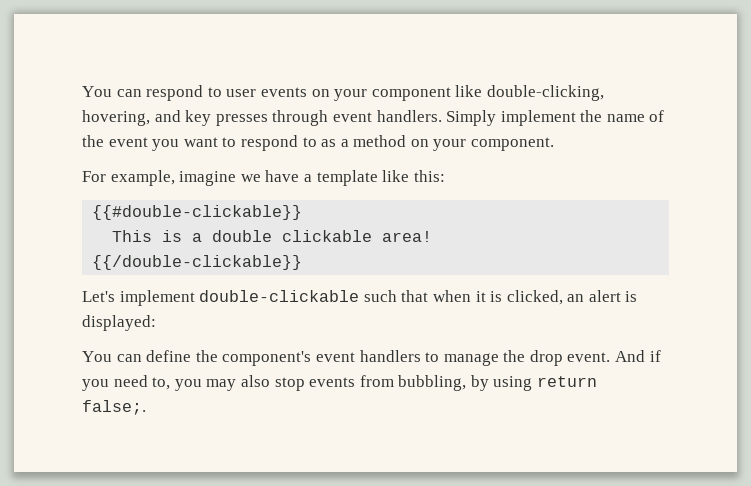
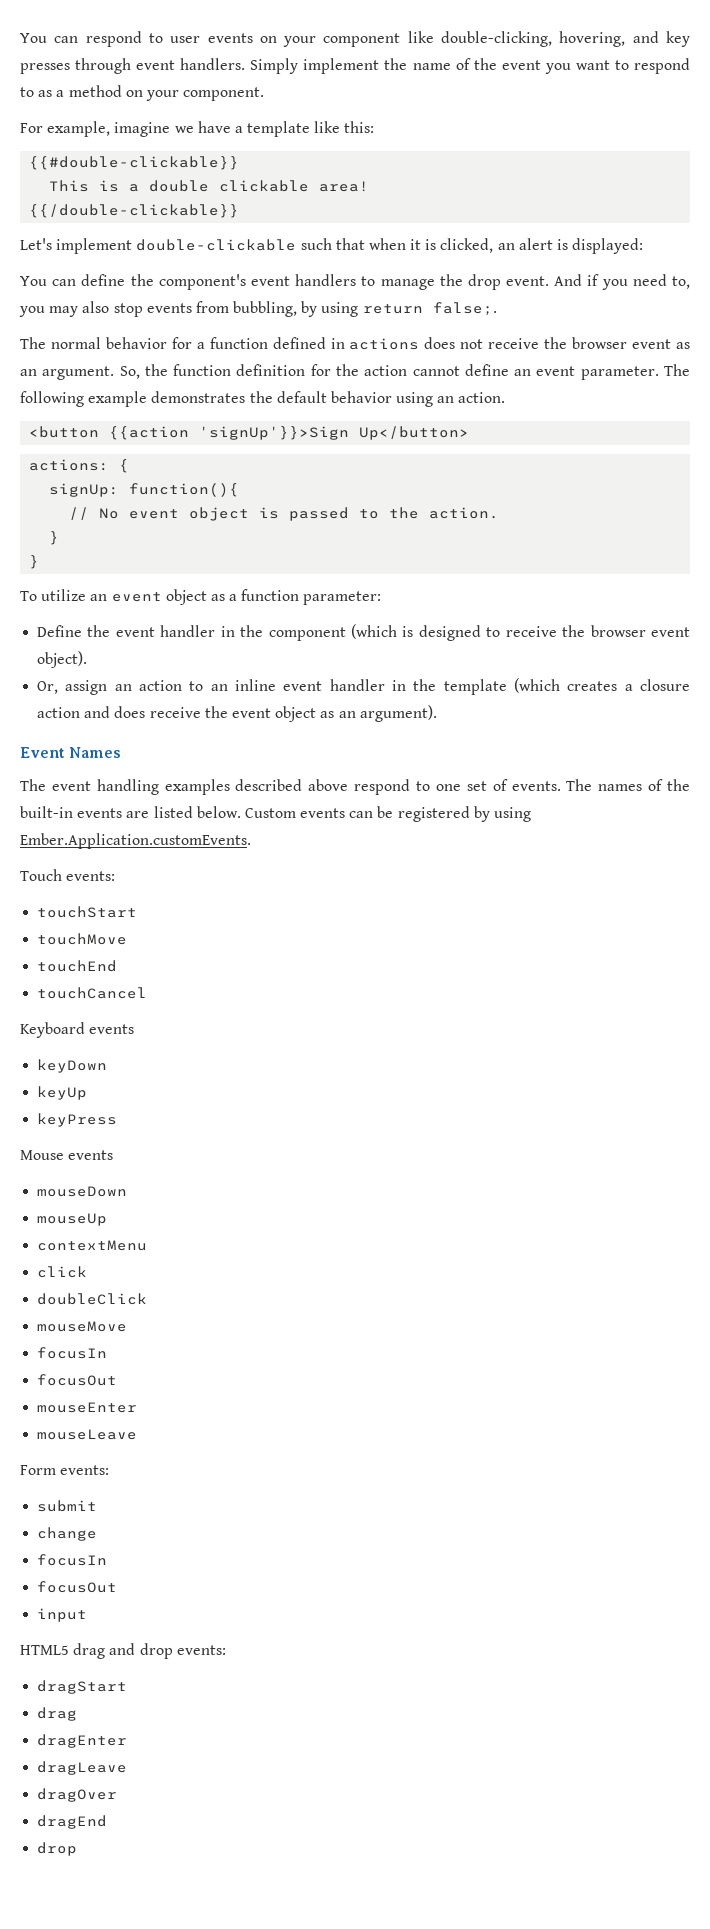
(146, 407) none -> [20,337,690,350] [20,364,690,380] [20,391,506,407] [29,426,470,440] [29,459,130,473] [49,483,240,497] [69,507,500,521] [49,531,60,545] [29,555,40,569] [20,589,382,605] [37,624,690,641] [37,651,88,668] [37,678,691,695] [37,705,437,722] [20,747,122,758] [20,779,691,795] [20,806,532,822] [20,833,251,849] [20,869,116,881] [37,906,138,918] [37,933,128,945] [37,960,118,972] [37,987,148,999] [20,1022,135,1038] [37,1059,108,1073] [37,1086,88,1100] [37,1113,118,1127] [20,1150,114,1160] [37,1186,128,1197] [37,1213,108,1226] [37,1240,148,1251] [37,1266,88,1278] [37,1293,148,1305] [37,1321,128,1332] [37,1347,108,1359] [37,1374,118,1386] [37,1402,138,1413] [37,1429,138,1440] [20,1465,110,1475] [37,1500,98,1512] [37,1527,98,1541] [37,1554,108,1566] [37,1581,118,1593] [37,1608,88,1622] [20,1643,226,1659] [37,1680,128,1694] [37,1707,78,1721] [37,1734,128,1748] [37,1761,128,1775] [37,1788,118,1802] [37,1815,108,1829] [37,1842,78,1856] // The normal behavior for a function defined in actions does not receive the browser event as an argument. So, the function definition for the action cannot define an event parameter. The following example demonstrates the default behavior using an action. // <button {{action 'signUp'}}>Sign Up</button> // actions: { // signUp: function(){ // // No event object is passed to the action. // } // } // To utilize an event object as a function parameter: // Define the event handler in the component (which is designed to receive the browser event object). // Or, assign an action to an inline event handler in the template (which creates a closure action and does receive the event object as an argument). // Event Names // The event handling examples described above respond to one set of events. The names of the built-in events are listed below. Custom events can be registered by using Ember.Application.customEvents. // Touch events: // touchStart // touchMove // touchEnd // touchCancel // Keyboard events // keyDown // keyUp // keyPress // Mouse events // mouseDown // mouseUp // contextMenu // click // doubleClick // mouseMove // focusIn // focusOut // mouseEnter // mouseLeave // Form events: // submit // change // focusIn // focusOut // input // HTML5 drag and drop events: // dragStart // drag // dragEnter // dragLeave // dragOver // dragEnd // drop

